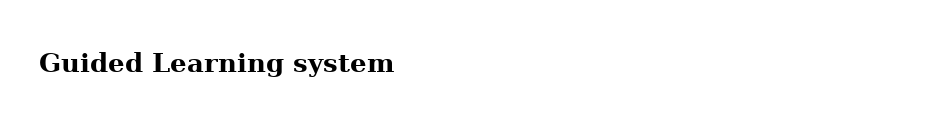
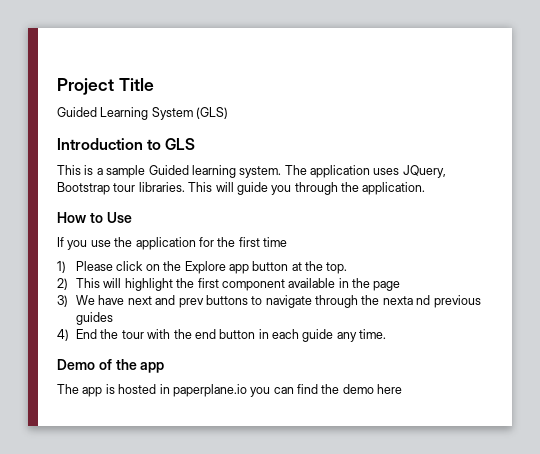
[39,52,395,77] Guided Learning system -> [57,78,154,95] [57,107,229,120] [57,138,196,150] [57,165,446,178] [57,182,426,195] [57,212,132,223] [57,237,287,250] [57,261,348,274] [57,278,401,291] [57,295,481,308] [76,312,114,325] [57,329,387,342] [57,359,165,373] [57,384,403,397] Project Title // Guided Learning System (GLS) // Introduction to GLS // This is a sample Guided learning system. The application uses JQuery, Bootstrap tour libraries. This will guide you through the application. // How to Use // If you use the application for the first time // 1) Please click on the Explore app button at the top. // 2) This will highlight the first component available in the page // 3) We have next and prev buttons to navigate through the nexta nd previous guides // 4) End the tour with the end button in each guide any time. // Demo of the app // The app is hosted in paperplane.io you can find the demo here

